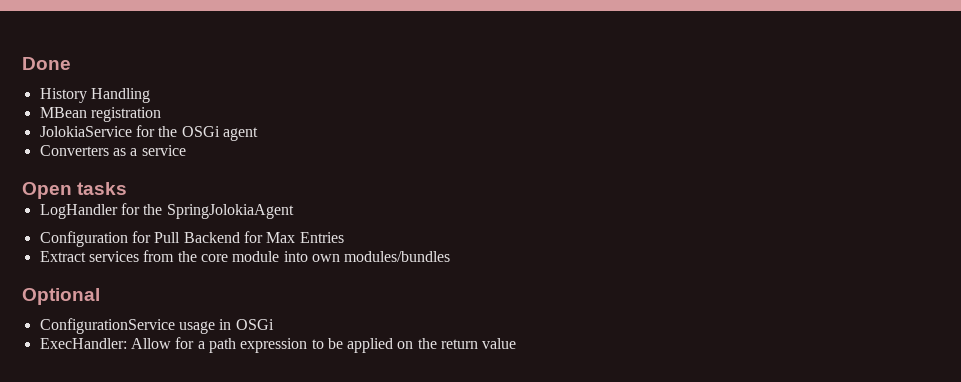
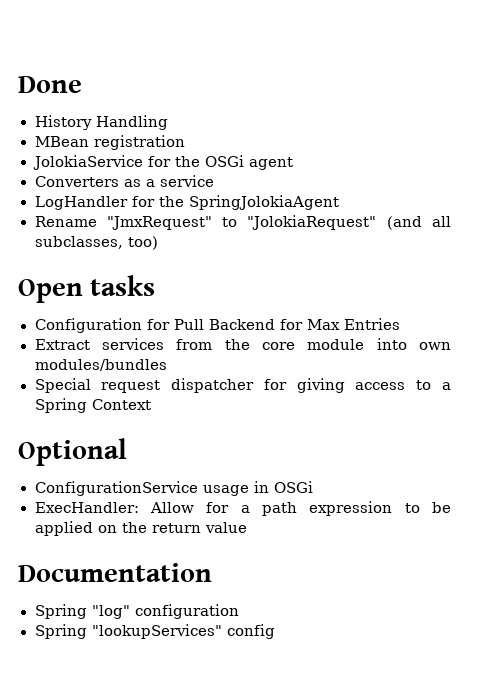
[22,182,128,199] // Open tasks -> (214, 181) none
(294, 211) none -> [34,215,452,230] [34,236,158,250] [18,275,156,303] // Rename "JmxRequest" to "JolokiaRequest" (and all subclasses, too) // Open tasks
(451, 256) none -> [34,378,451,393] [34,398,151,413] // Special request dispatcher for giving access to a Spring Context
(517, 343) none -> [18,563,212,582] [34,604,239,619] [34,624,275,639] // Documentation // Spring "log" configuration // Spring "lookupServices" config

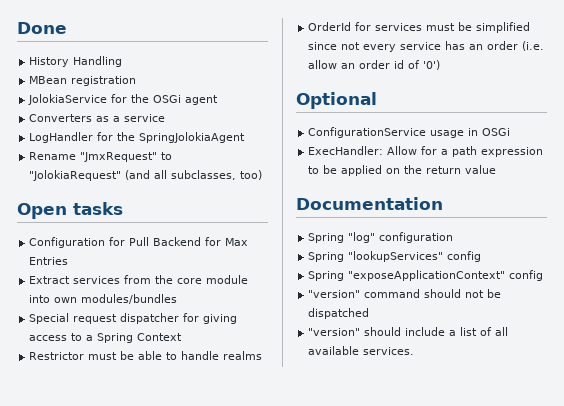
(151, 404) none -> [29,351,263,360] [308,22,531,33] [308,41,545,52] [308,60,441,70] // Restrictor must be able to handle realms // OrderId for services must be simplified since not every service has an order (i.e. allow an order id of '0')
(275, 631) none -> [308,270,544,281] [308,289,502,298] [308,308,370,319] [308,327,509,336] [308,346,415,355] // Spring "exposeApplicationContext" config // "version" command should not be dispatched // "version" should include a list of all available services.

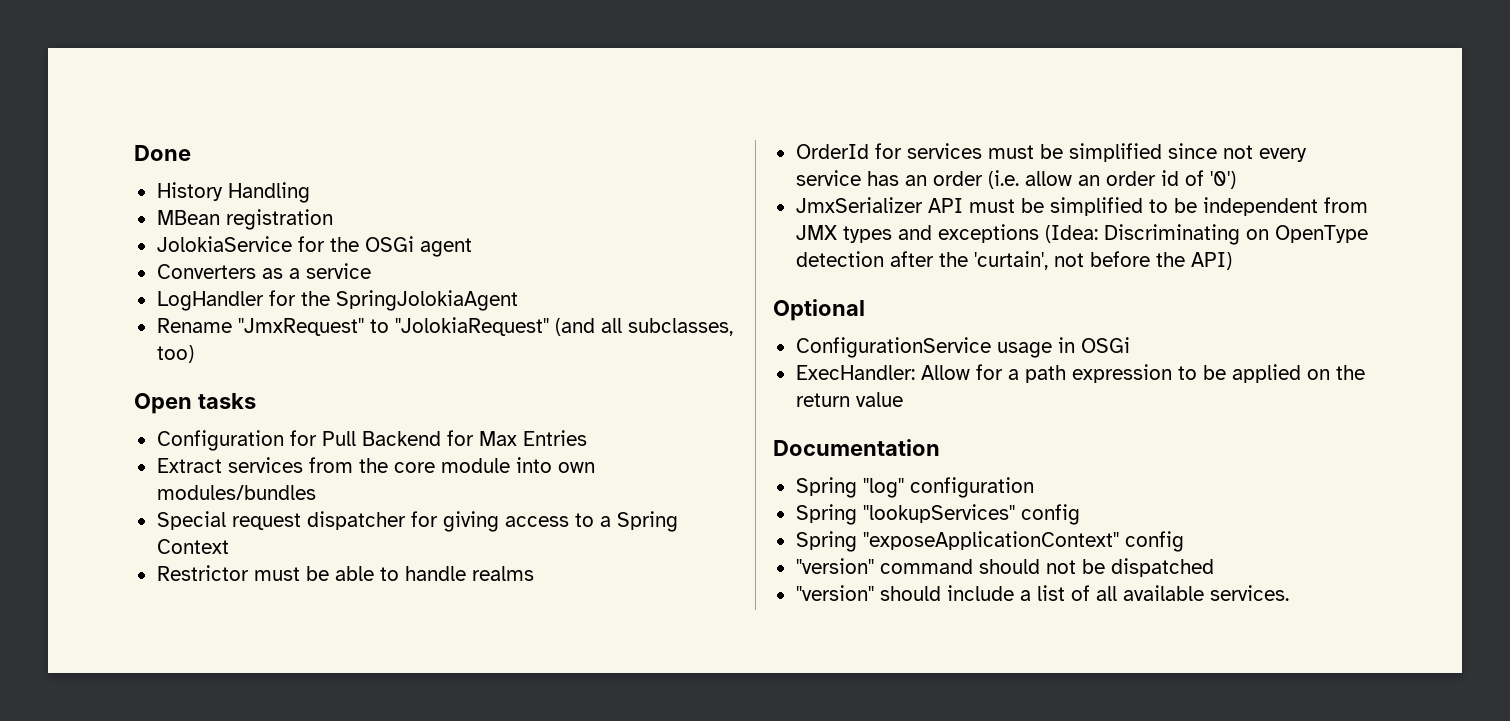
(441, 65) none -> [795,197,1368,216] [795,224,1368,245] [795,251,1232,270] // JmxSerializer API must be simplified to be independent from JMX types and exceptions (Idea: Discriminating on OpenType detection after the 'curtain', not before the API)

